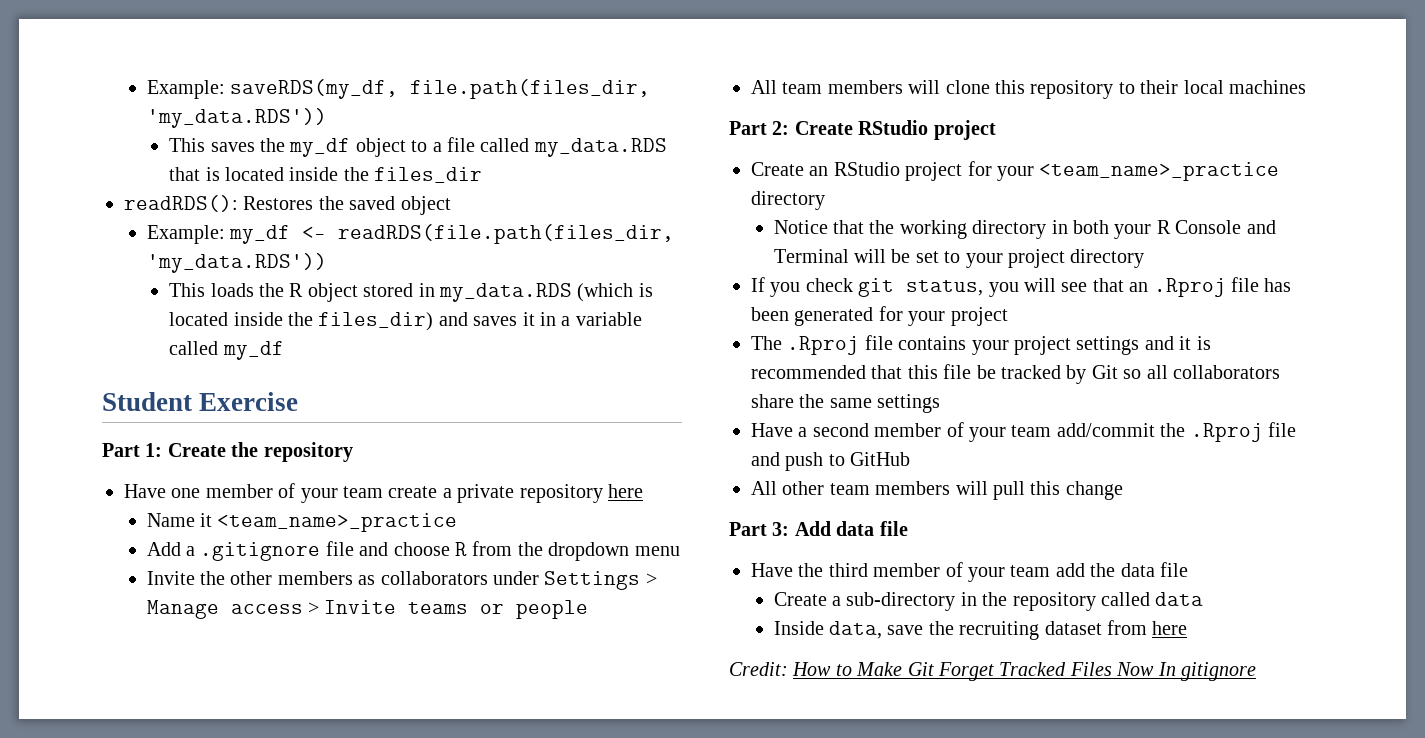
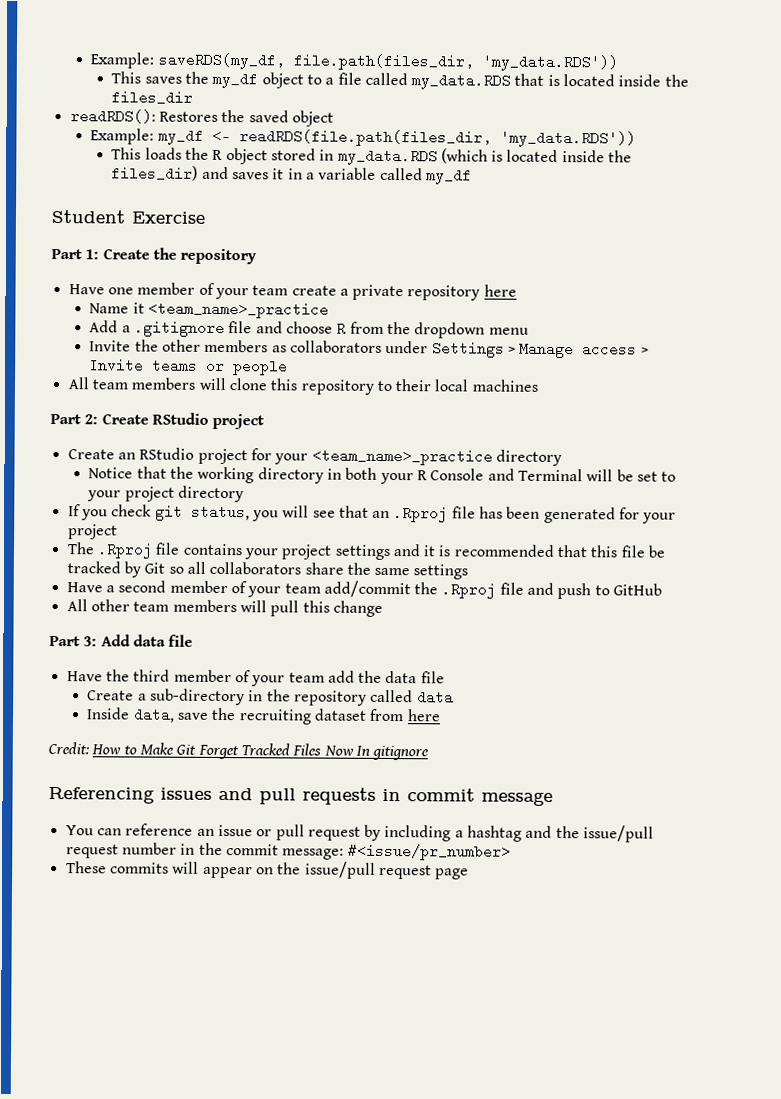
(1256, 671) none -> [48,786,553,806] [65,823,655,843] [65,842,511,861] [65,861,470,880] // Referencing issues and pull requests in commit message // You can reference an issue or pull request by including a hashtag and the issue/pull request number in the commit message: #<issue/pr_number> // These commits will appear on the issue/pull request page

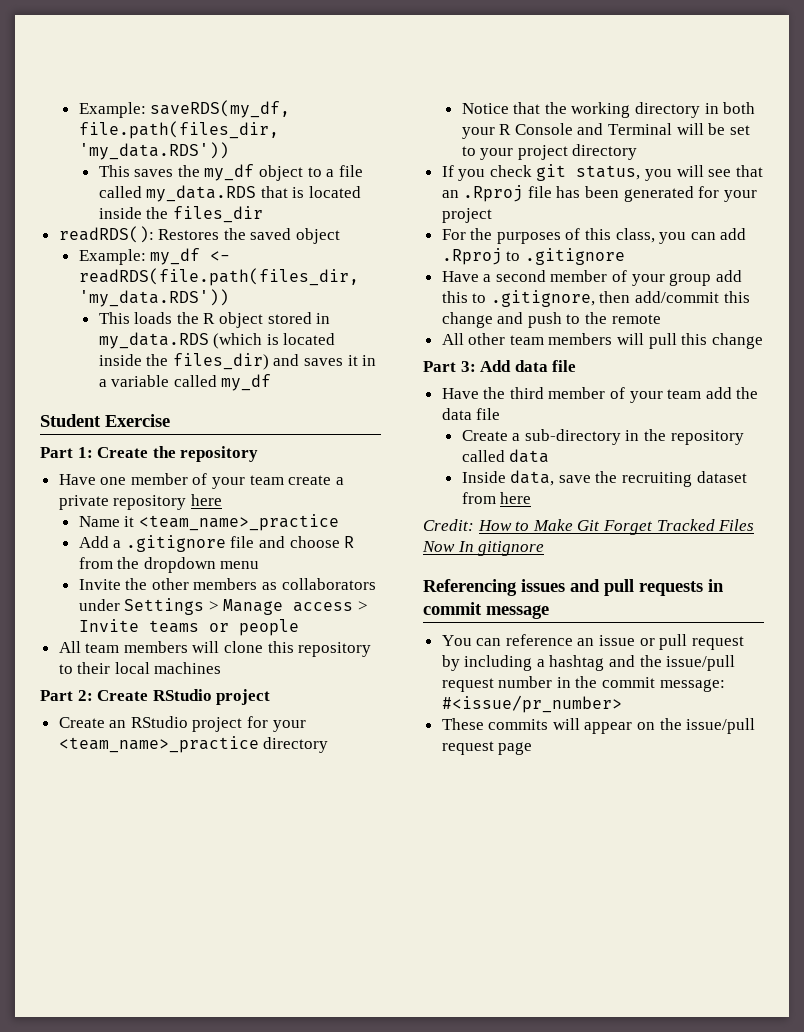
[66,542,667,560] [66,561,469,580] The .Rproj file contains your project settings and it is recommended that this file be tracked by Git so all collaborators share the same settings -> [441,228,747,244] [441,248,625,265] For the purposes of this class, you can add .Rproj to .gitignore
[284,580,524,599] team add/commit the .Rproj file -> [669,270,742,286] [441,290,750,307] [441,312,493,328] group add this to .gitignore, then add/commit this change
[613,583,663,596] GitHub -> [585,312,661,324] the remote

